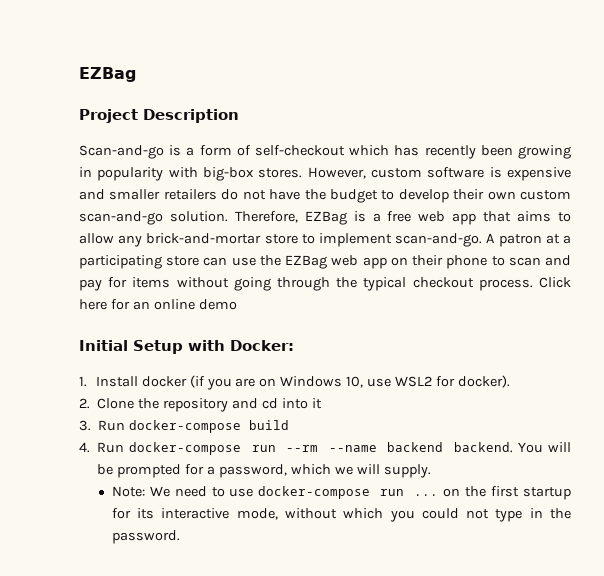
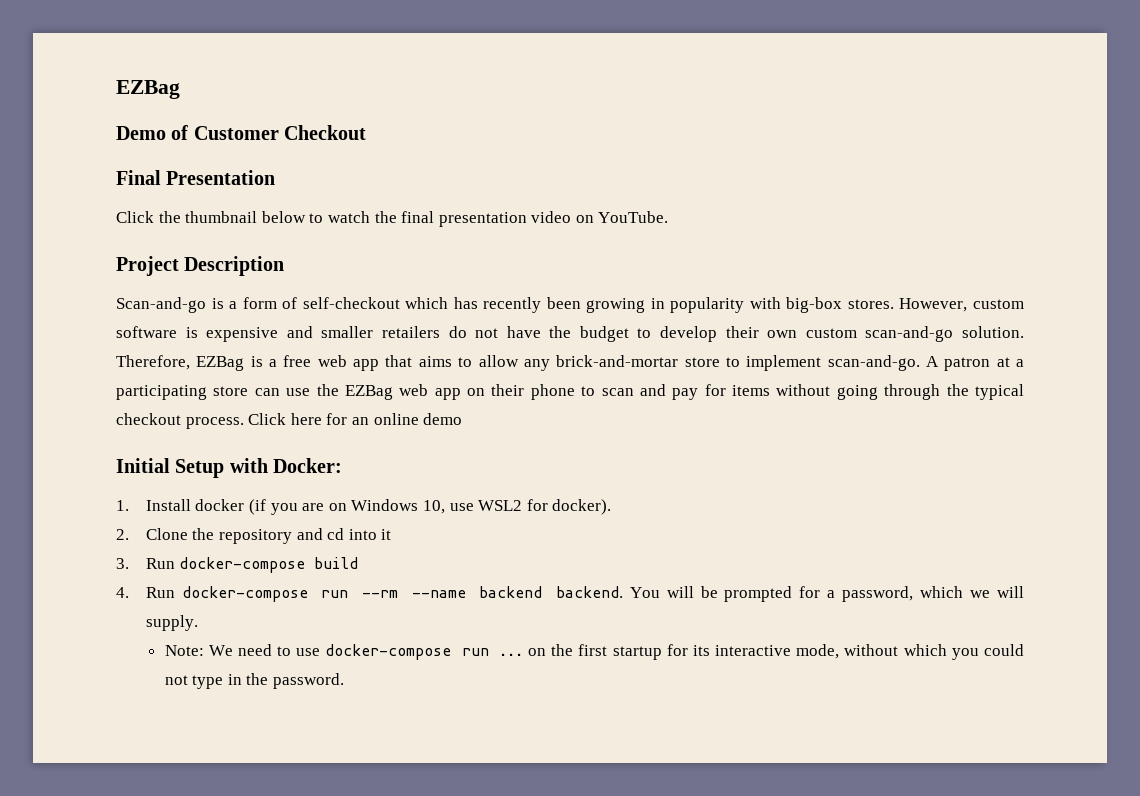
[79,67,136,82] EZBag -> [116,80,180,99] [116,125,367,140] [116,170,276,185] [116,211,669,227] EZBag // Demo of Customer Checkout // Final Presentation // Click the thumbnail below to watch the final presentation video on YouTube.

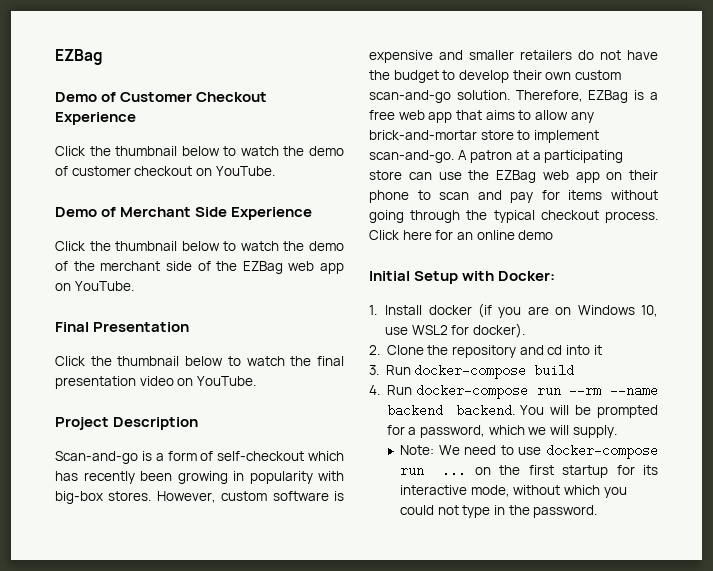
(367, 132) none -> [55,112,136,125] [55,146,345,156] [55,166,275,176] [55,207,313,220] [55,241,345,251] [55,261,344,274] [55,281,134,291] Experience // Click the thumbnail below to watch the demo of customer checkout on YouTube. // Demo of Merchant Side Experience // Click the thumbnail below to watch the demo of the merchant side of the EZBag web app on YouTube.

